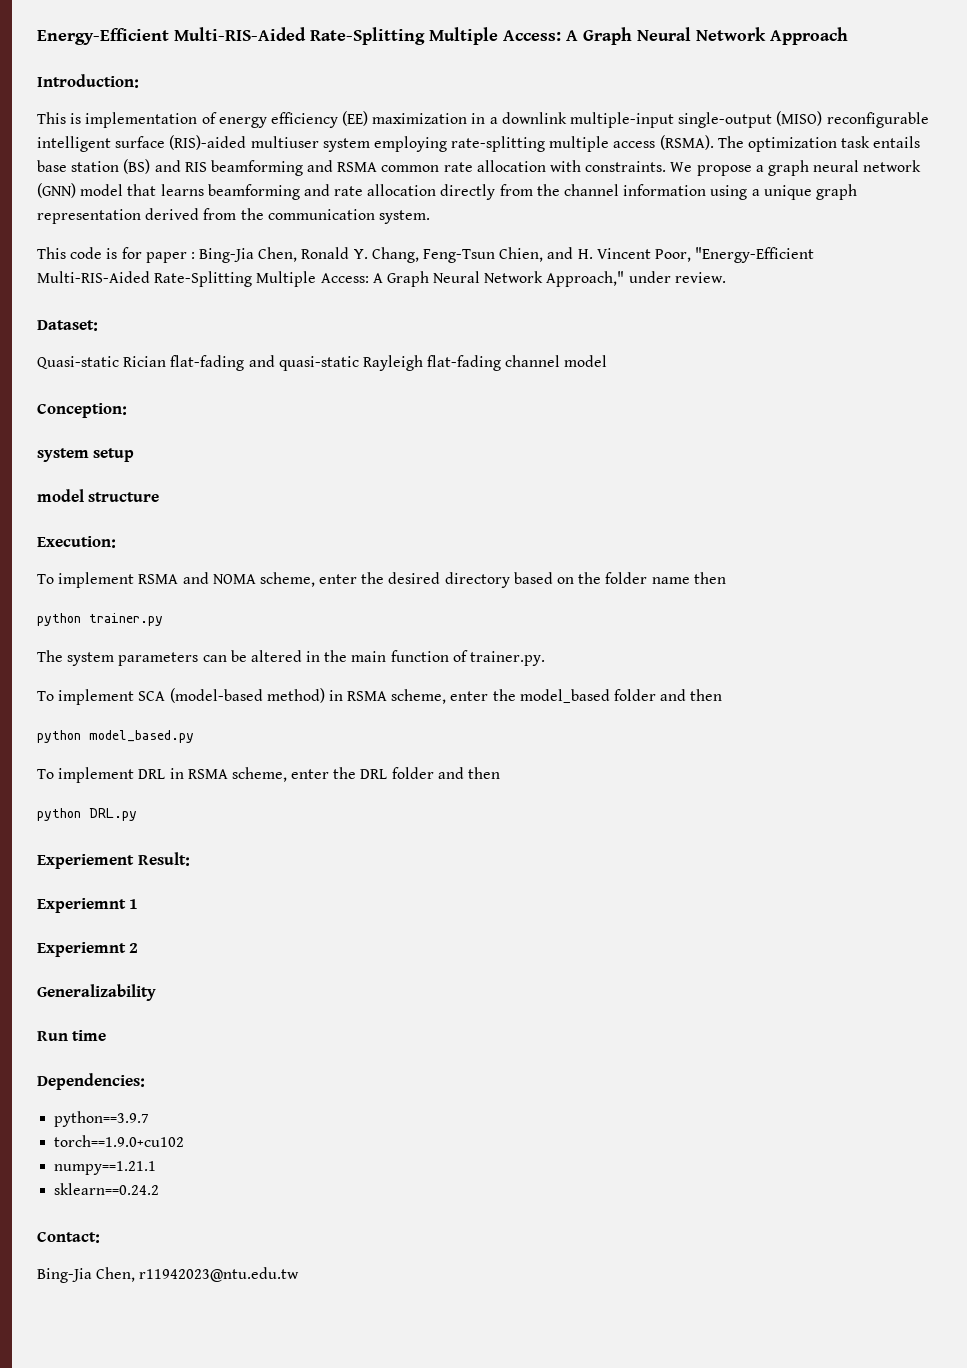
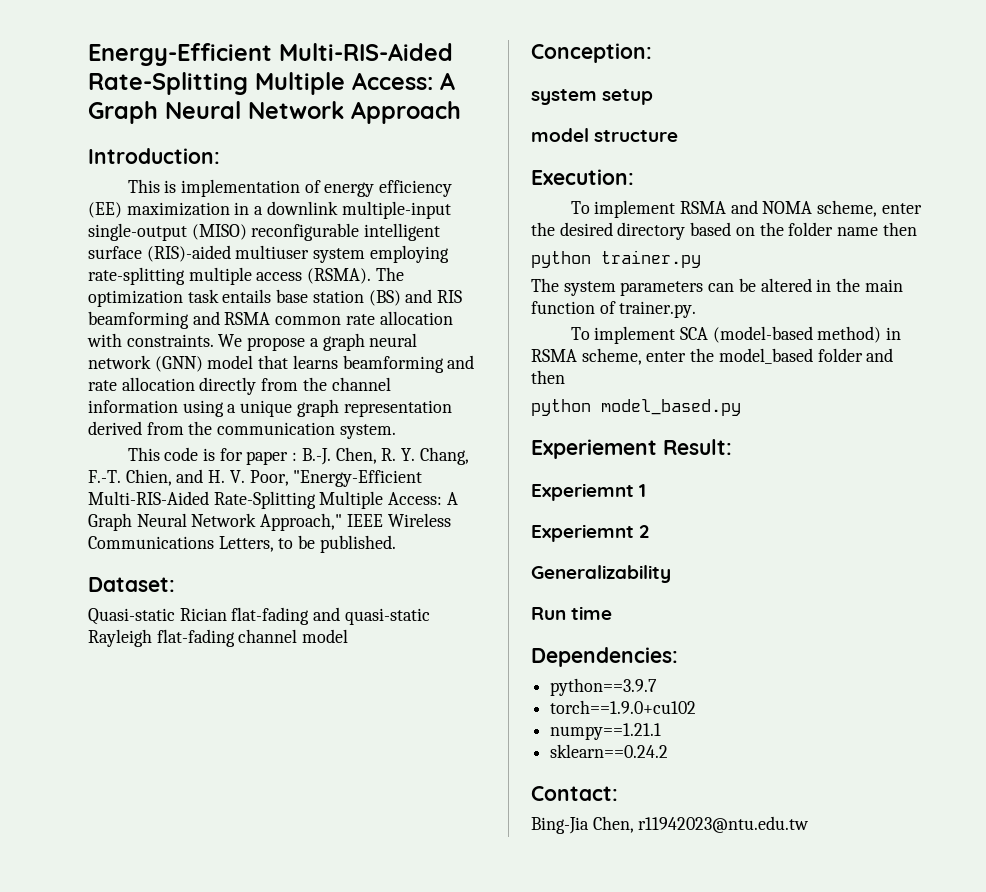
[199,247,350,263] Bing-Jia Chen, Ronald -> [301,447,397,465] B.-J. Chen, R.
[423,249,496,263] Feng-Tsun -> [88,470,121,483] F.-T.
[596,248,651,259] Vincent -> [229,470,245,483] V.
[628,271,726,283] under review. -> [346,513,451,527] [88,535,396,553] IEEE Wireless Communications Letters, to be published.
[37,767,501,783] [37,808,137,821] // To implement DRL in RSMA scheme, enter the DRL folder and then // python DRL.py -> (741, 407) none

